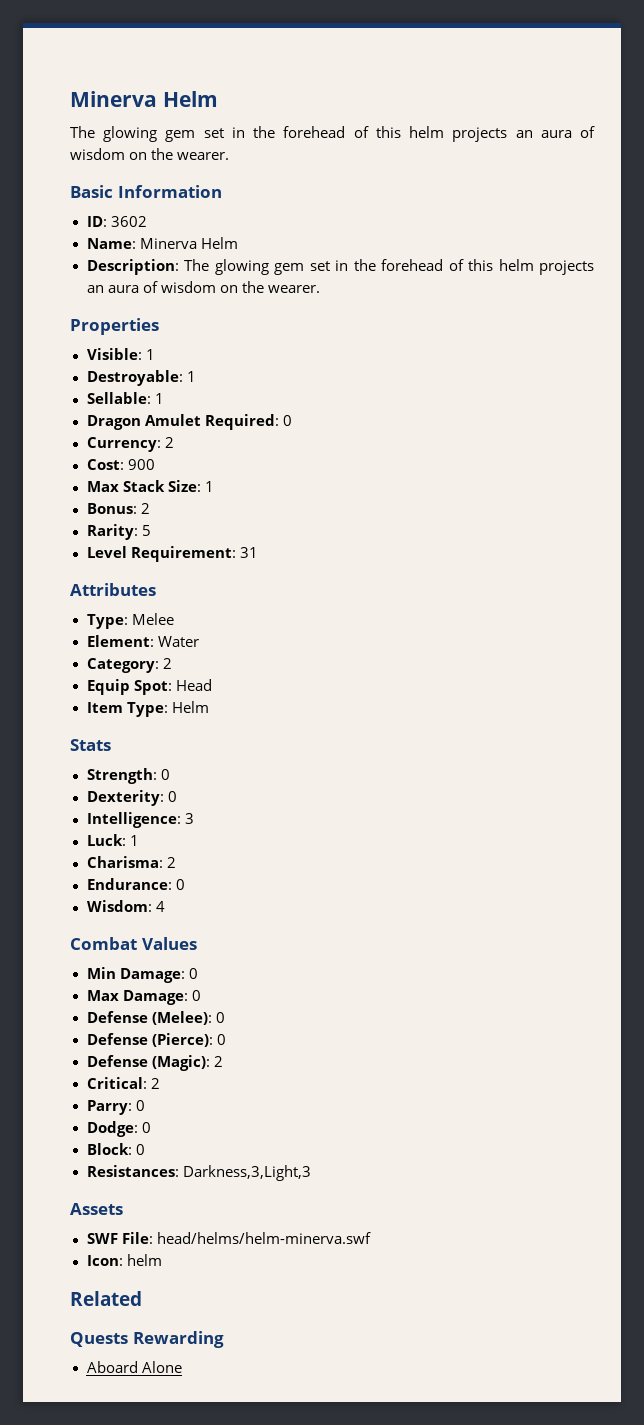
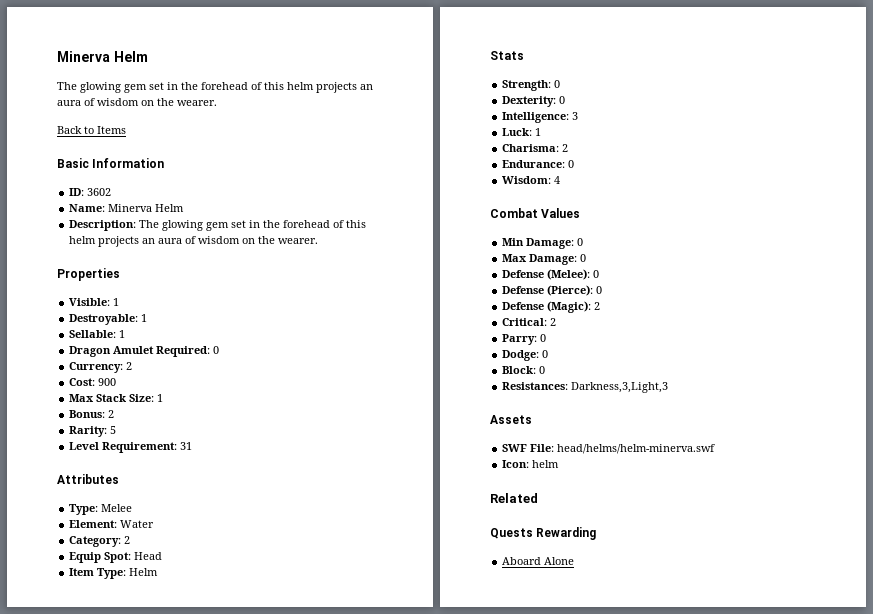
(230, 156) none -> [57,126,126,134] // Back to Items

